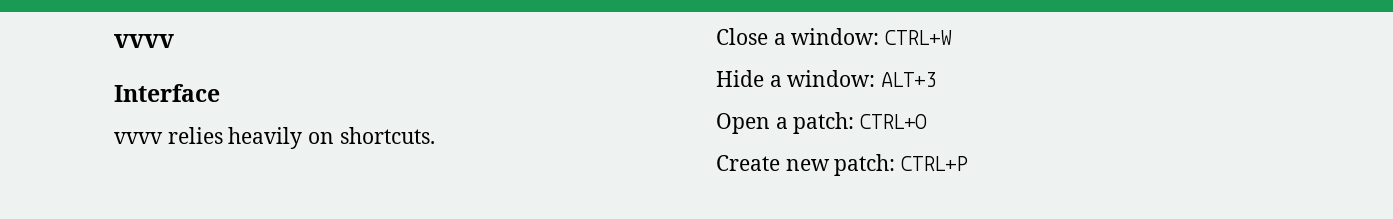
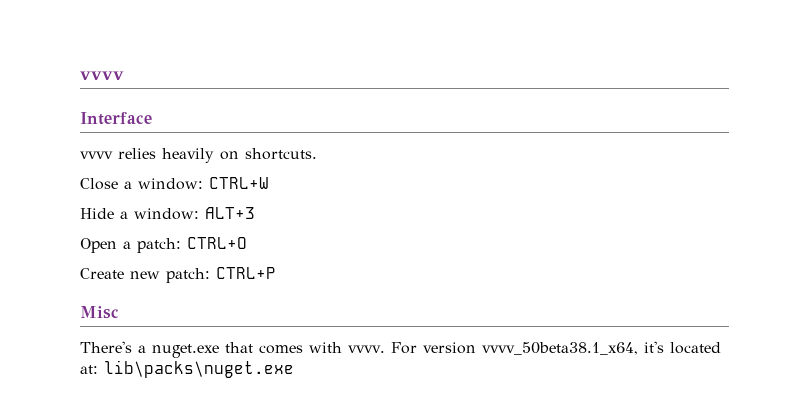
(969, 163) none -> [80,306,119,319] [80,341,721,358] [80,360,294,378] // Misc // There's a nuget.exe that comes with vvvv. For version vvvv_50beta38.1_x64, it's located at: lib\packs\nuget.exe

